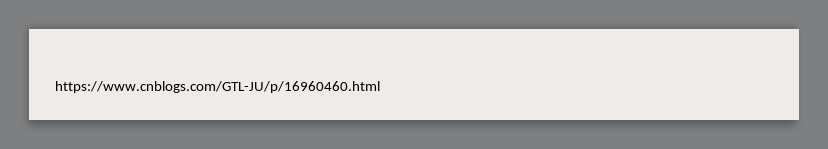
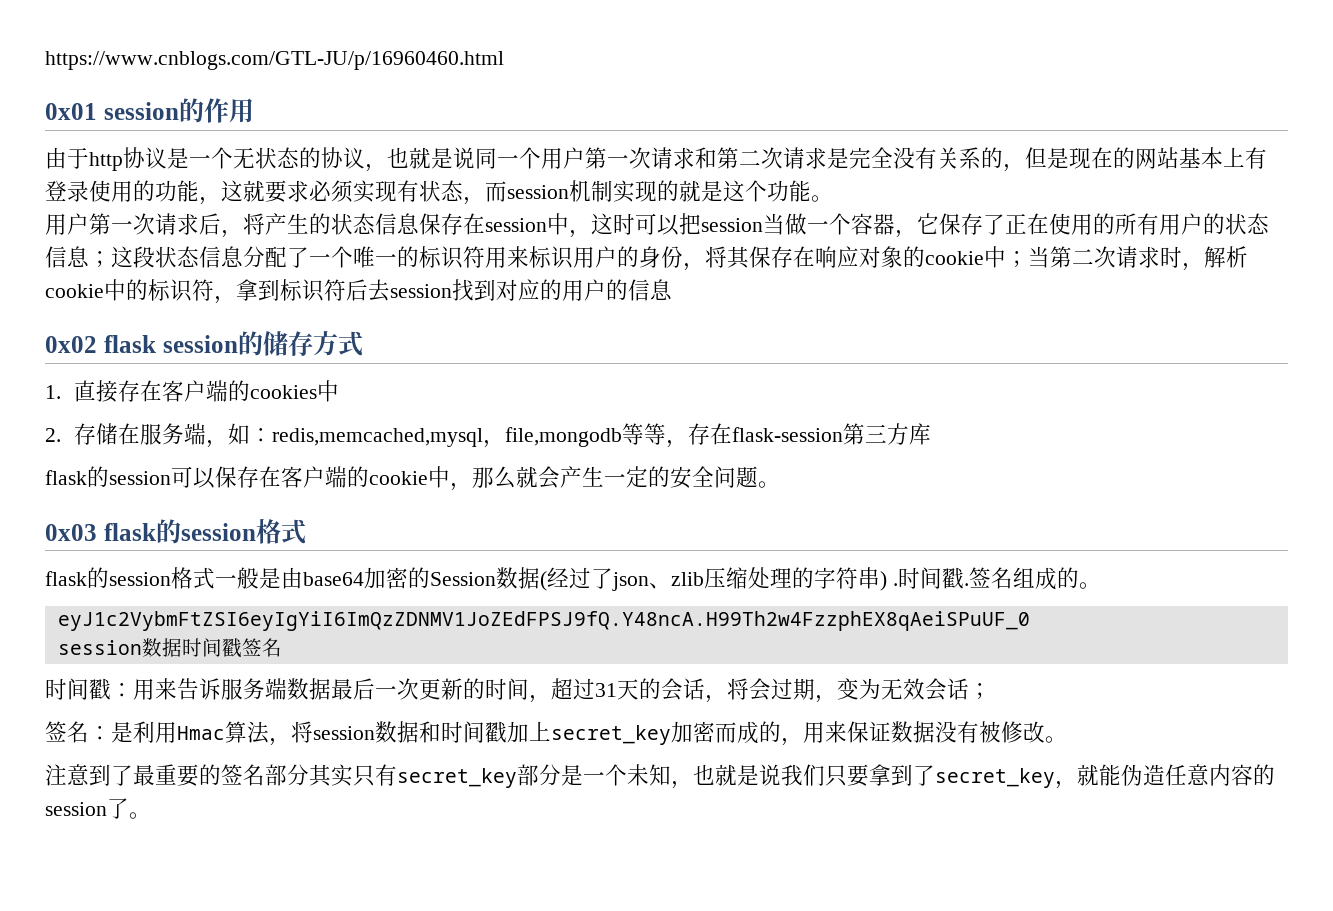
(380, 87) none -> [45,98,254,123] [45,147,1267,172] [45,180,833,205] [45,213,1269,238] [45,246,1248,271] [45,279,672,304] [45,331,363,357] [45,380,339,402] [45,423,931,448] [45,466,780,491] [45,518,306,545] [45,567,1101,591] [57,611,1030,631] [57,638,282,658] [45,678,991,703] [45,721,1067,746] [45,764,1275,789] [45,798,151,819] // 0x01 session的作用 // 由于http协议是一个无状态的协议，也就是说同一个用户第一次请求和第二次请求是完全没有关系的，但是现在的网站基本上有登录使用的功能，这就要求必须实现有状态，而session机制实现的就是这个功能。 // 用户第一次请求后，将产生的状态信息保存在session中，这时可以把session当做一个容器，它保存了正在使用的所有用户的状态信息；这段状态信息分配了一个唯一的标识符用来标识用户的身份，将其保存在响应对象的cookie中；当第二次请求时，解析cookie中的标识符，拿到标识符后去session找到对应的用户的信息 // 0x02 flask session的储存方式 // 1.直接存在客户端的cookies中 // 2.存储在服务端，如：redis,memcached,mysql，file,mongodb等等，存在flask-session第三方库 // flask的session可以保存在客户端的cookie中，那么就会产生一定的安全问题。 // 0x03 flask的session格式 // flask的session格式一般是由base64加密的Session数据(经过了json、zlib压缩处理的字符串) .时间戳.签名组成的。 // eyJ1c2VybmFtZSI6eyIgYiI6ImQzZDNMV1JoZEdFPSJ9fQ.Y48ncA.H99Th2w4FzzphEX8qAeiSPuUF_0 // session数据时间戳签名 // 时间戳：用来告诉服务端数据最后一次更新的时间，超过31天的会话，将会过期，变为无效会话； // 签名：是利用Hmac算法，将session数据和时间戳加上secret_key加密而成的，用来保证数据没有被修改。 // 注意到了最重要的签名部分其实只有secret_key部分是一个未知，也就是说我们只要拿到了secret_key，就能伪造任意内容的session了。

